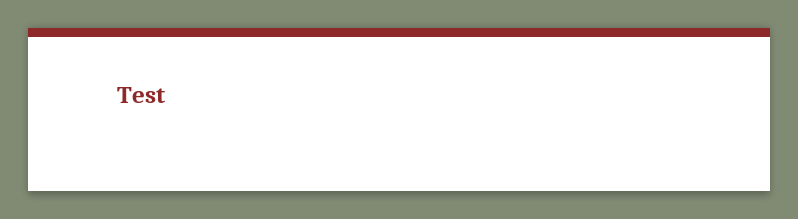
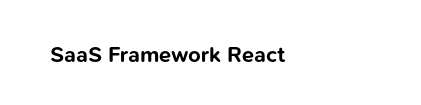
[117,87,166,103] Test -> [50,47,286,63] SaaS Framework React

